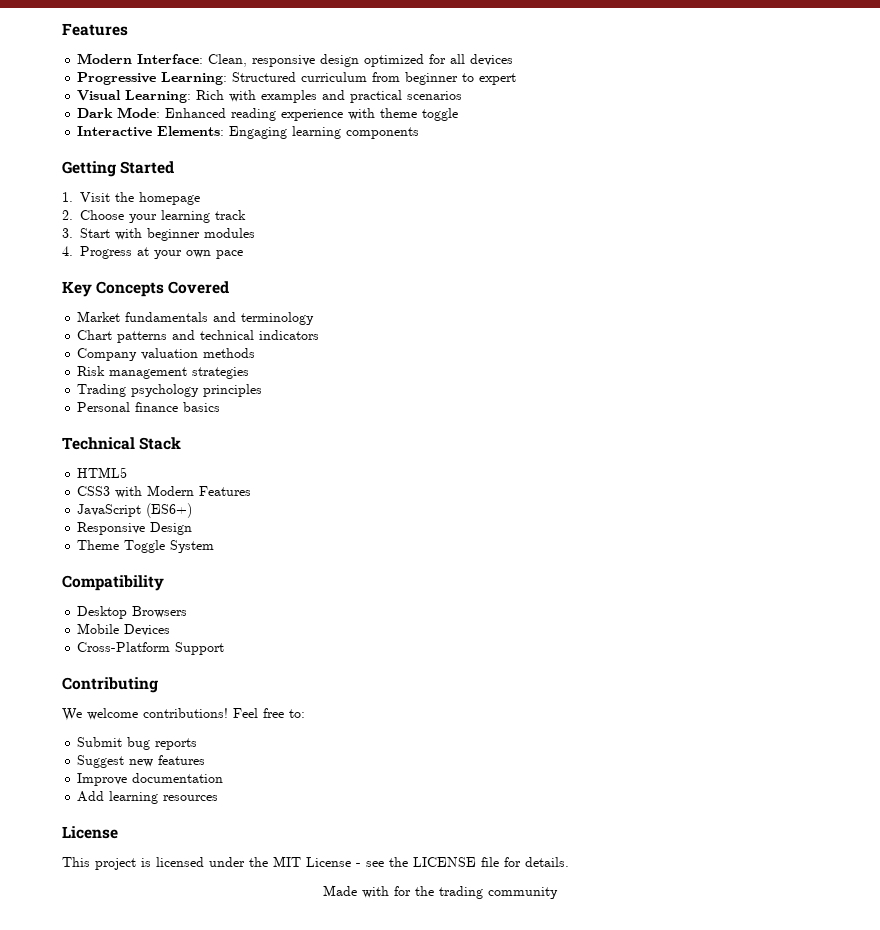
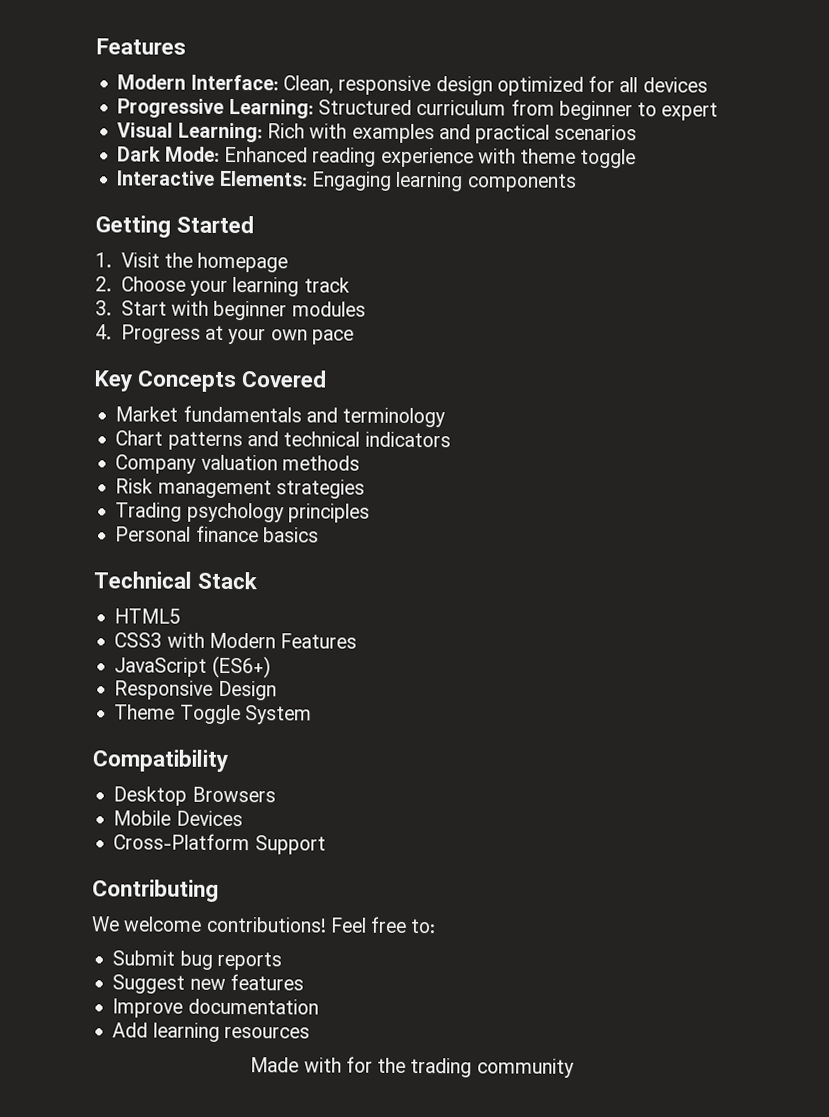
[62,826,118,839] [62,856,569,870] // License // This project is licensed under the MIT License - see the LICENSE file for details. -> (310, 1032) none

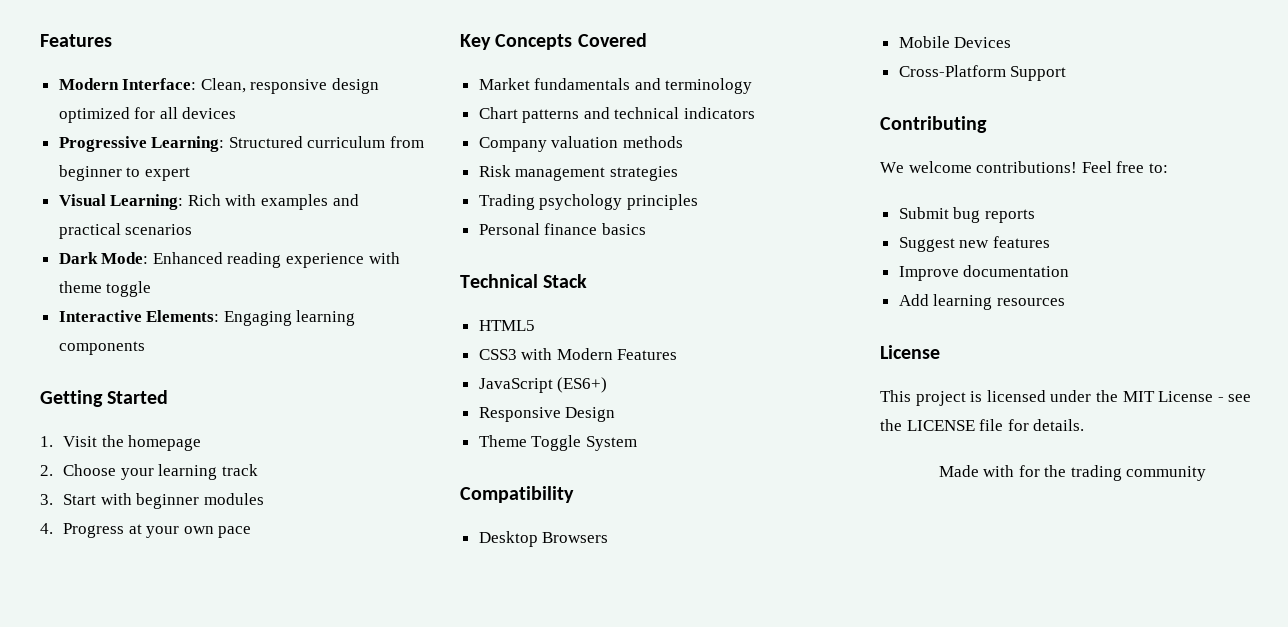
(310, 1032) none -> [880,345,940,359] [880,390,1252,406] [880,419,1085,431] // License // This project is licensed under the MIT License - see the LICENSE file for details.

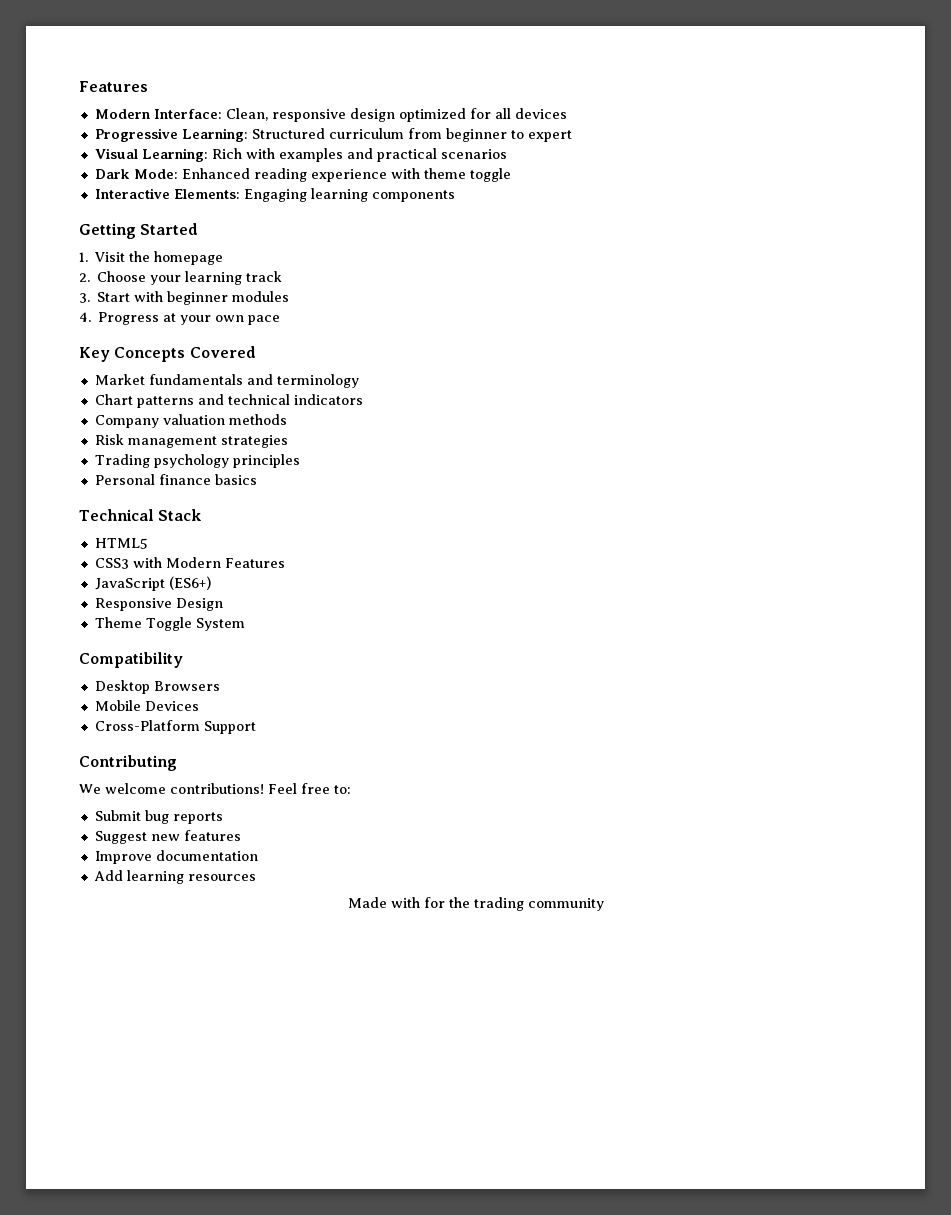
[880,345,940,359] [880,390,1252,406] [880,419,1085,431] // License // This project is licensed under the MIT License - see the LICENSE file for details. -> (256, 877) none

